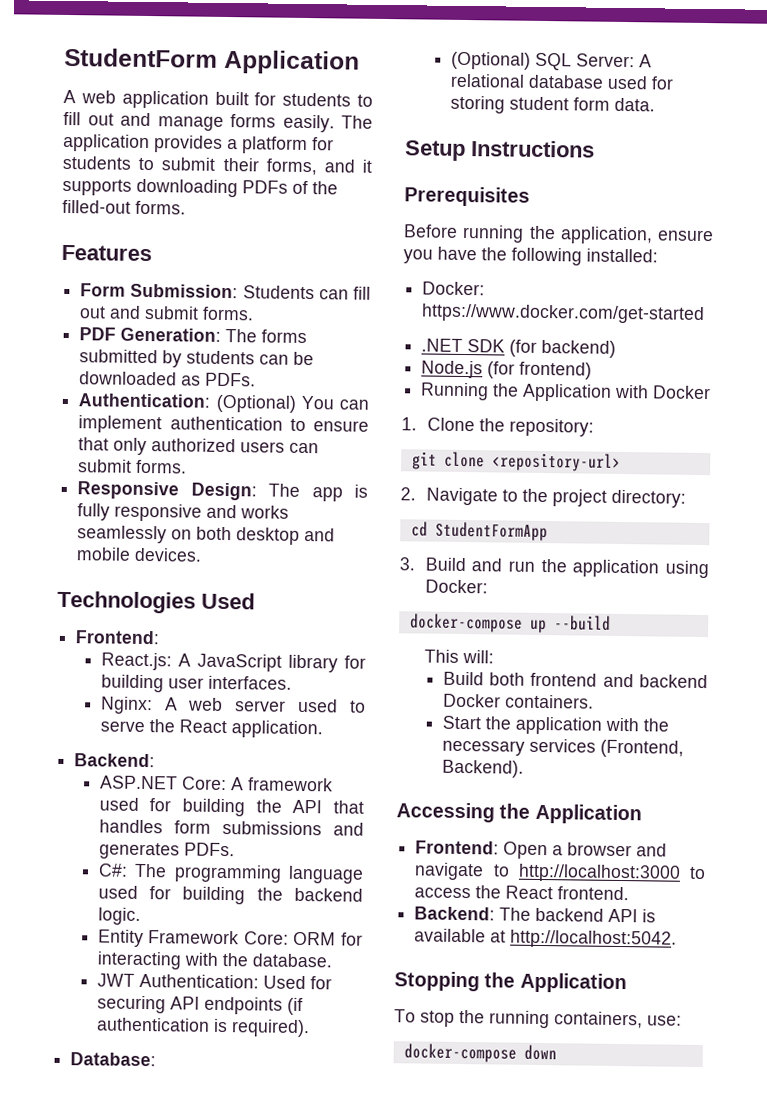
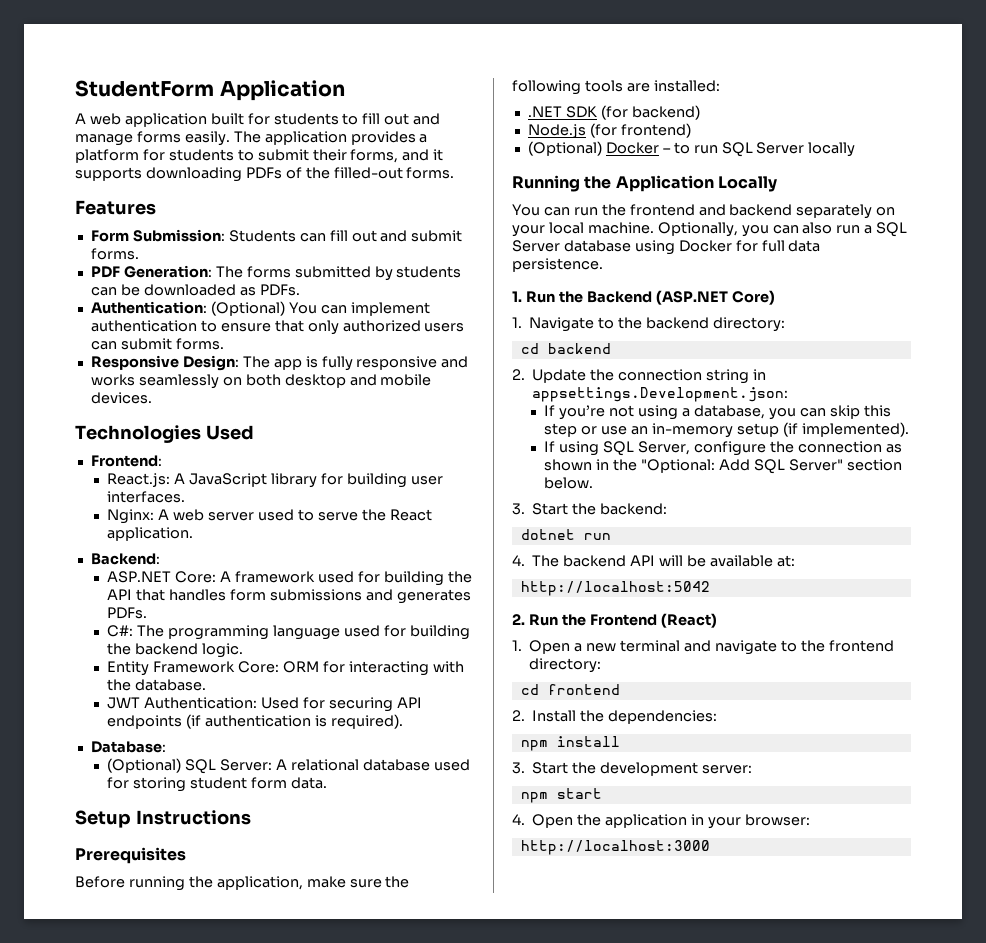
[657,229,714,242] [403,246,582,266] ensure you have the following -> [306,876,410,888] [512,80,650,95] make sure the following tools are
[422,281,486,296] [421,303,706,325] // Docker: https://www.docker.com/get-started -> (720, 86) none
[420,382,712,402] [401,417,594,437] [411,451,621,472] [400,487,416,501] Running the Application with Docker // 1. Clone the repository: // git clone <repository-url> // 2. -> [527,141,856,157] [512,175,777,192] [512,204,896,219] [512,222,908,237] [512,240,821,255] [512,258,603,272] [512,290,775,305] [512,317,522,328] (Optional) Docker – to run SQL Server locally // Running the Application Locally // You can run the frontend and backend separately on your local machine. Optionally, you can also run a SQL Server database using Docker for full data persistence. // 1. Run the Backend (ASP.NET Core) // 1.
[551,489,686,508] [410,521,548,542] [399,557,709,579] [424,579,488,594] [409,613,611,634] [423,649,494,664] [442,671,708,689] [442,693,594,709] [441,715,669,735] [441,738,684,758] [441,759,524,778] [396,802,642,825] [415,840,668,860] [414,862,706,883] [414,885,630,901] [414,906,657,923] [414,928,678,949] [394,971,627,994] [394,1009,682,1029] [403,1043,557,1063] project directory: // cd StudentFormApp // 3. Build and run the application using Docker: // docker-compose up --build // This will: // Build both frontend and backend Docker containers. // Start the application with the necessary services (Frontend, Backend). // Accessing the Application // Frontend: Open a browser and navigate to http://localhost:3000 to access the React frontend. // Backend: The backend API is available at http://localhost:5042. // Stopping the Application // To stop the running containers, use: // docker-compose down -> [645,317,785,332] [520,343,611,354] [512,369,766,384] [532,387,789,402] [544,405,891,420] [544,422,909,438] [544,441,902,456] [544,459,902,474] [544,477,594,489] [512,503,668,515] [520,529,611,540] [512,555,795,567] [520,581,710,596] [512,613,717,628] [512,640,894,655] [529,658,602,673] [520,684,620,695] [512,710,718,724] [520,736,620,751] [512,762,752,776] [520,788,602,803] [512,814,810,829] [520,840,710,855] backend directory: // cd backend // 2. Update the connection string in appsettings.Development.json: // If you’re not using a database, you can skip this step or use an in-memory setup (if implemented). // If using SQL Server, configure the connection as shown in the "Optional: Add SQL Server" section below. // 3. Start the backend: // dotnet run // 4. The backend API will be available at: // http://localhost:5042 // 2. Run the Frontend (React) // 1. Open a new terminal and navigate to the frontend directory: // cd frontend // 2. Install the dependencies: // npm install // 3. Start the development server: // npm start // 4. Open the application in your browser: // http://localhost:3000

